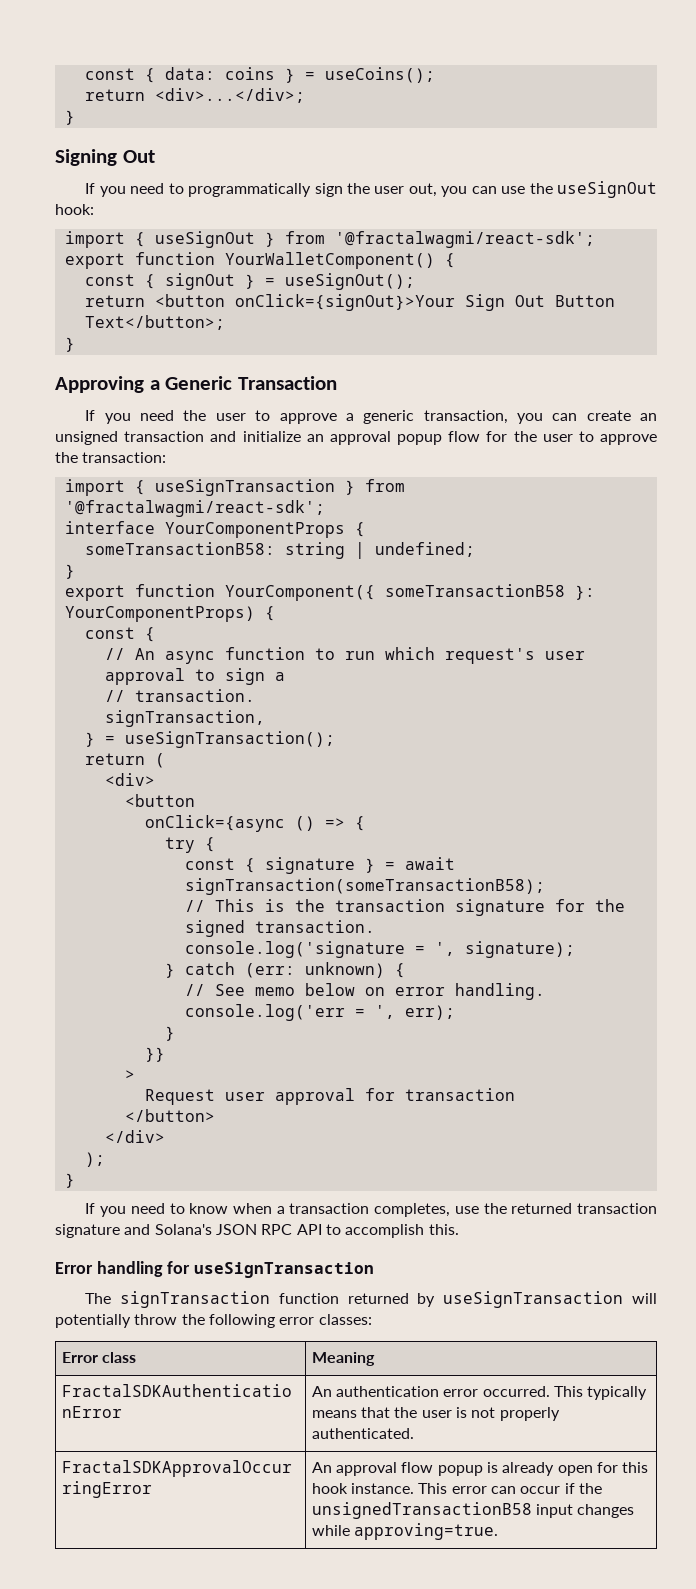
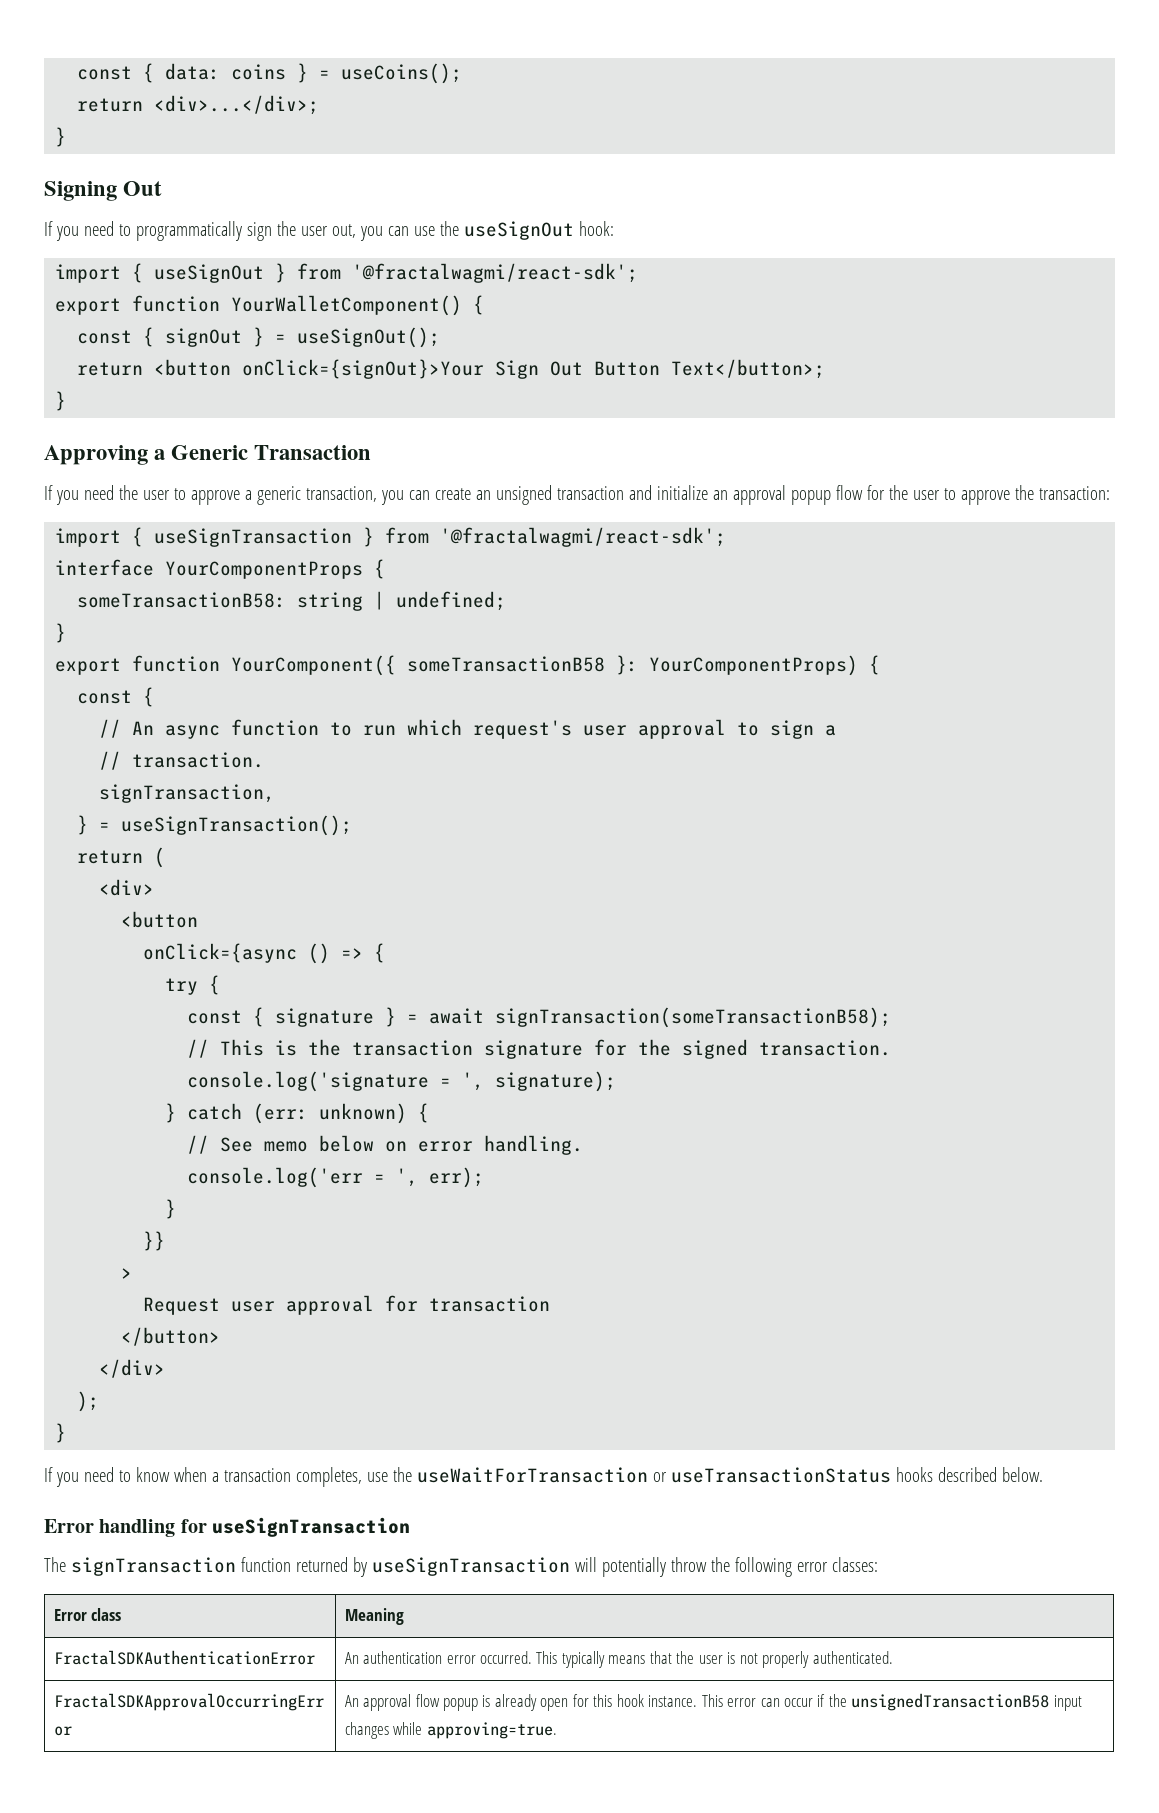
[511,1203,658,1214] [55,1224,459,1238] returned transaction signature and Solana's JSON RPC API to accomplish this. -> [416,1467,1043,1483] useWaitForTransaction or useTransactionStatus hooks described below.

